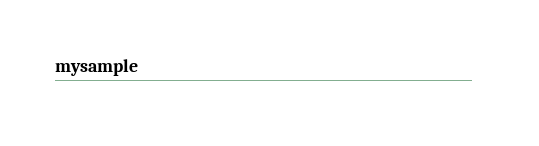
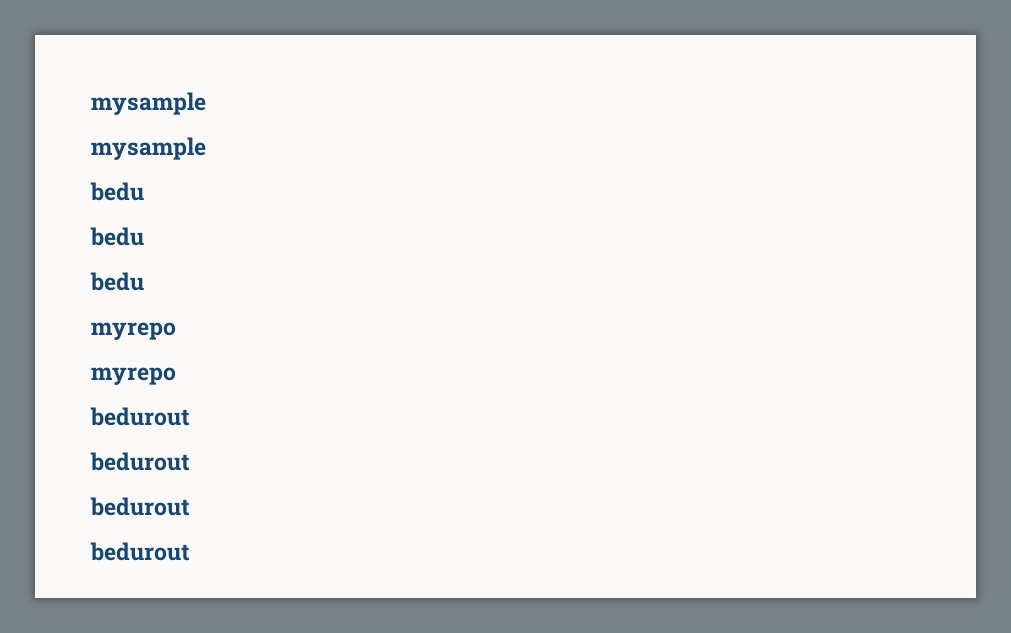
[55,59,138,76] mysample -> [91,92,206,115] [91,137,206,160] [90,182,144,201] [90,227,144,246] [90,272,144,291] [91,322,176,340] [91,367,176,385] [90,407,190,426] [90,452,190,471] [90,497,190,516] [90,542,190,561] mysample // mysample // bedu // bedu // bedu // myrepo // myrepo // bedurout // bedurout // bedurout // bedurout

